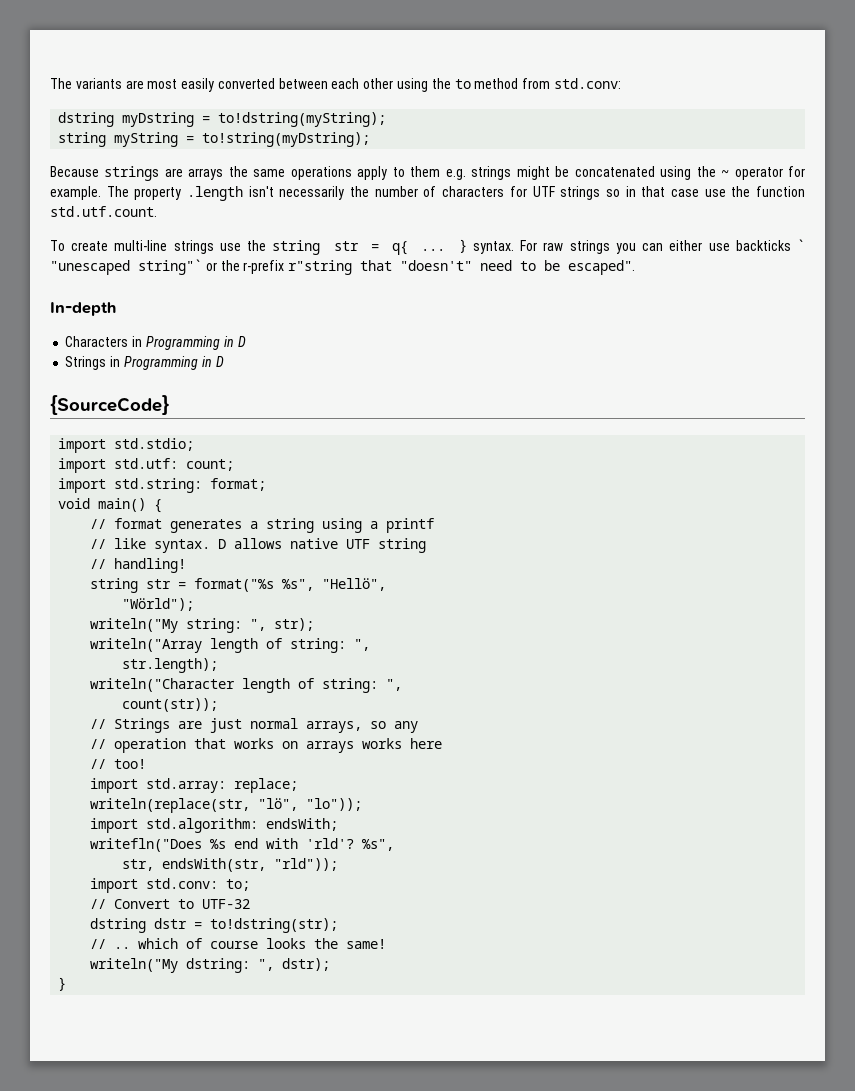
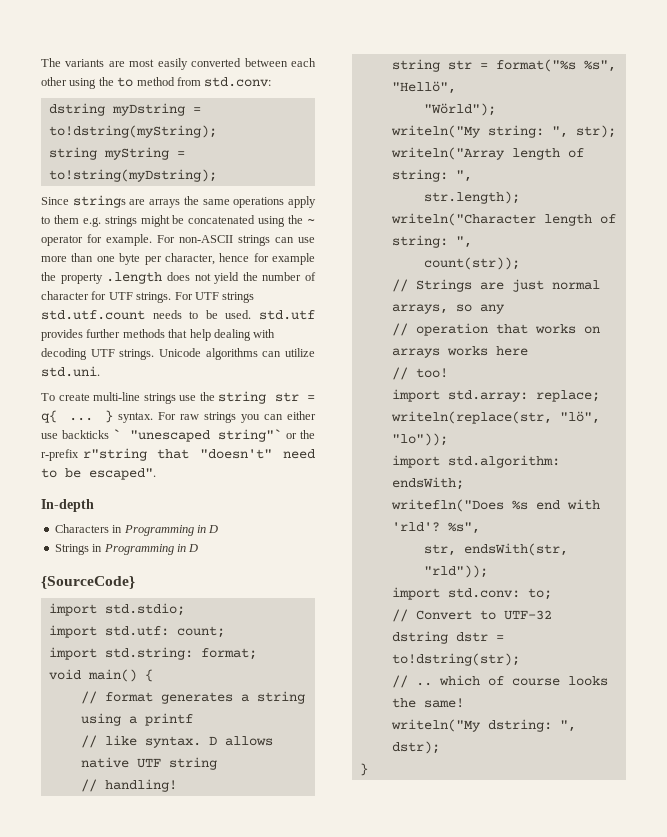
[50,166,99,177] Because -> [41,197,69,205] Since
[106,186,345,201] The property .length isn't necessarily -> [157,235,315,246] [41,253,315,265] [41,272,240,284] For non-ASCII strings can use more than one byte per character, hence for example the property .length does not yield
[442,186,505,197] characters -> [41,291,89,300] character
[560,186,806,200] [50,206,157,217] strings so in that case use the function std.utf.count. -> [136,292,255,303] [41,310,315,320] [41,329,276,341] [41,348,315,360] [41,366,100,377] strings. For UTF strings std.utf.count needs to be used. std.utf provides further methods that help dealing with decoding UTF strings. Unicode algorithms can utilize std.uni.

